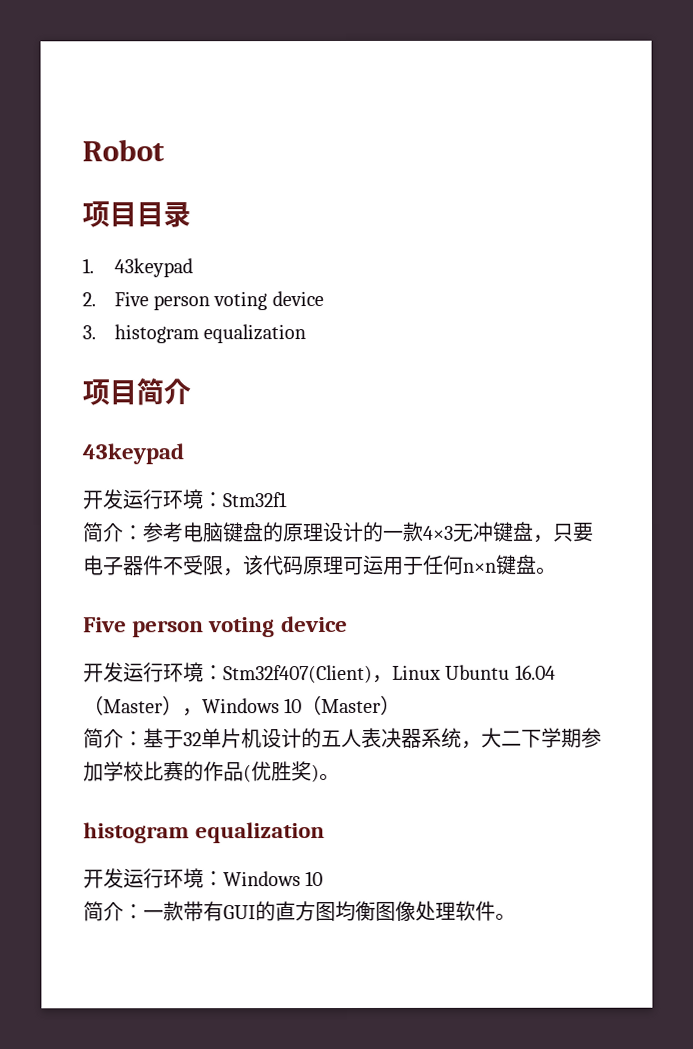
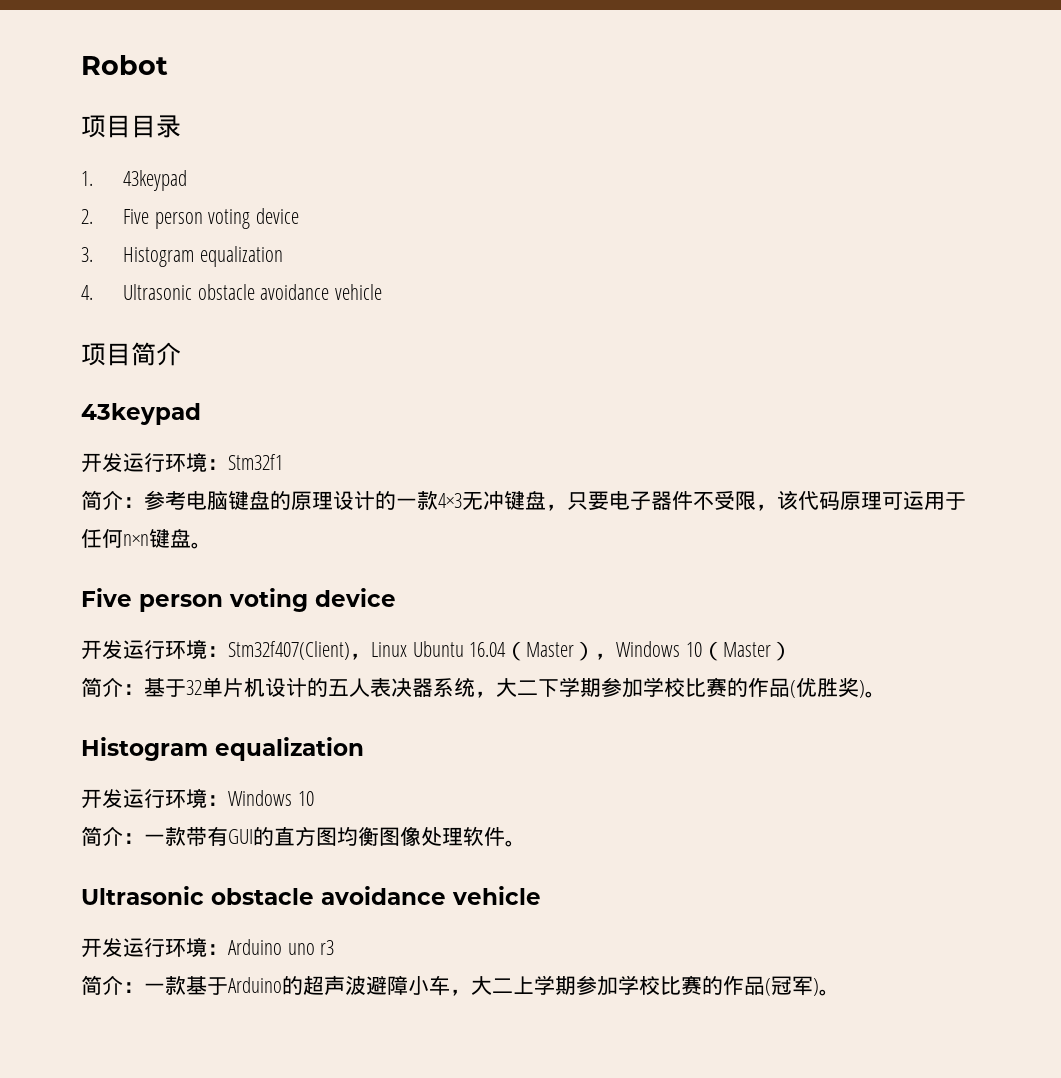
[113,324,306,344] histogram equalization -> [122,246,283,267] [81,284,382,300] Histogram equalization // 4. Ultrasonic obstacle avoidance vehicle
[83,822,190,844] histogram -> [81,737,208,761] Histogram
(516, 916) none -> [81,886,541,905] [81,937,335,958] [81,975,840,996] // Ultrasonic obstacle avoidance vehicle // 开发运行环境：Arduino uno r3 // 简介：一款基于Arduino的超声波避障小车，大二上学期参加学校比赛的作品(冠军)。

